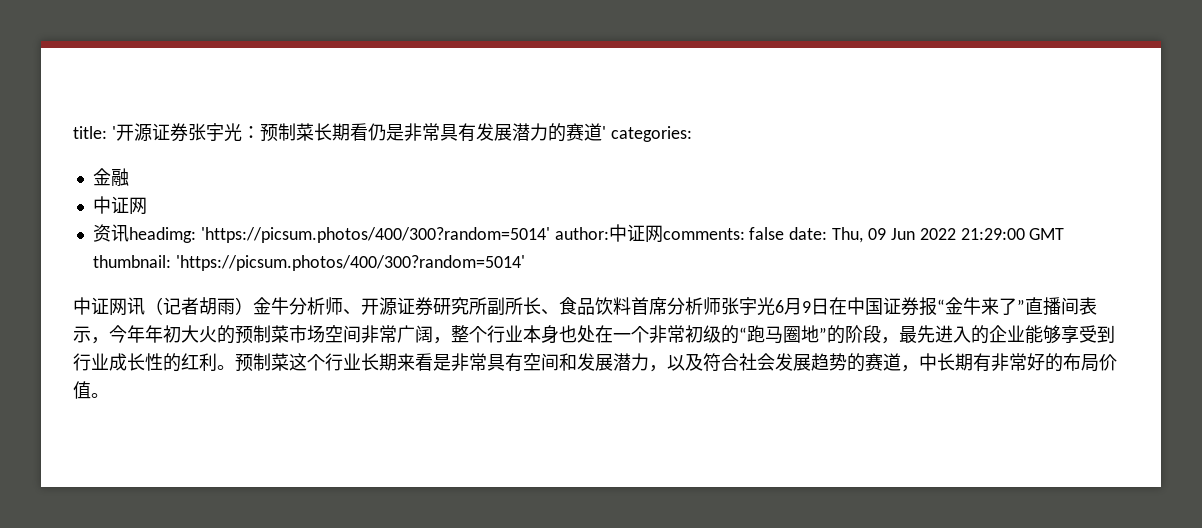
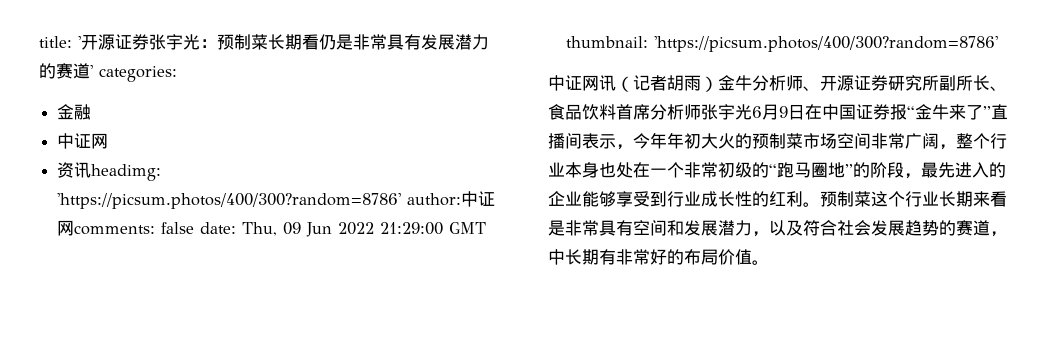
[200,227,550,243] 'https://picsum.photos/400/300?random=5014' -> [57,193,402,209] 'https://picsum.photos/400/300?random=8786'
[175,255,525,271] 'https://picsum.photos/400/300?random=5014' -> [654,36,999,52] 'https://picsum.photos/400/300?random=8786'

